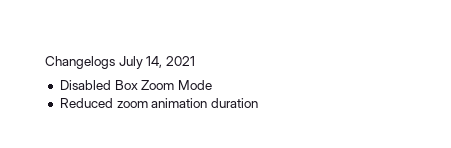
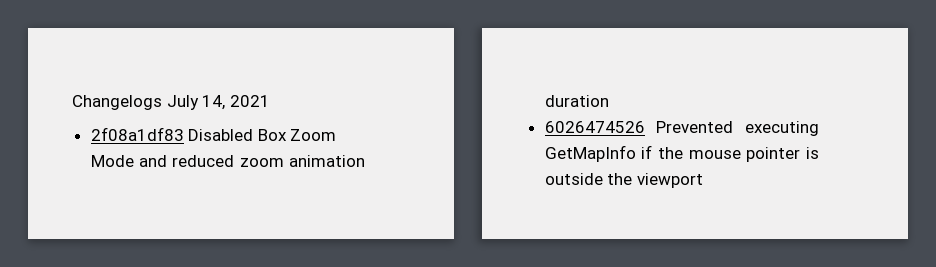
(195, 61) none -> [90,127,184,141] 2f08a1df83
[59,98,113,108] // Reduced -> [139,155,235,167] and reduced
(258, 103) none -> [544,121,819,136] [544,145,819,162] [544,173,703,188] // 6026474526 Prevented executing GetMapInfo if the mouse pointer is outside the viewport

